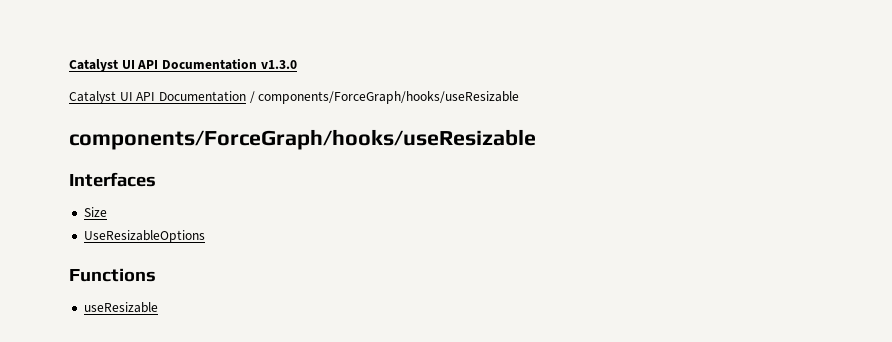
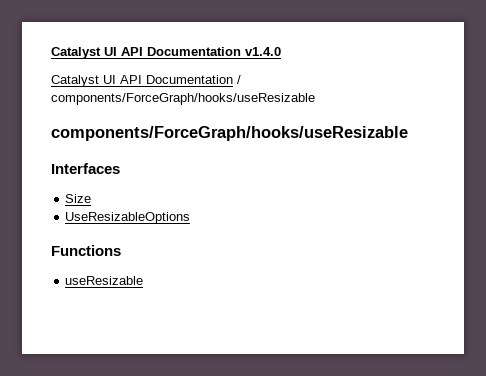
[69,58,297,72] Catalyst UI API Documentation v1.3.0 -> [51,47,281,59] Catalyst UI API Documentation v1.4.0

